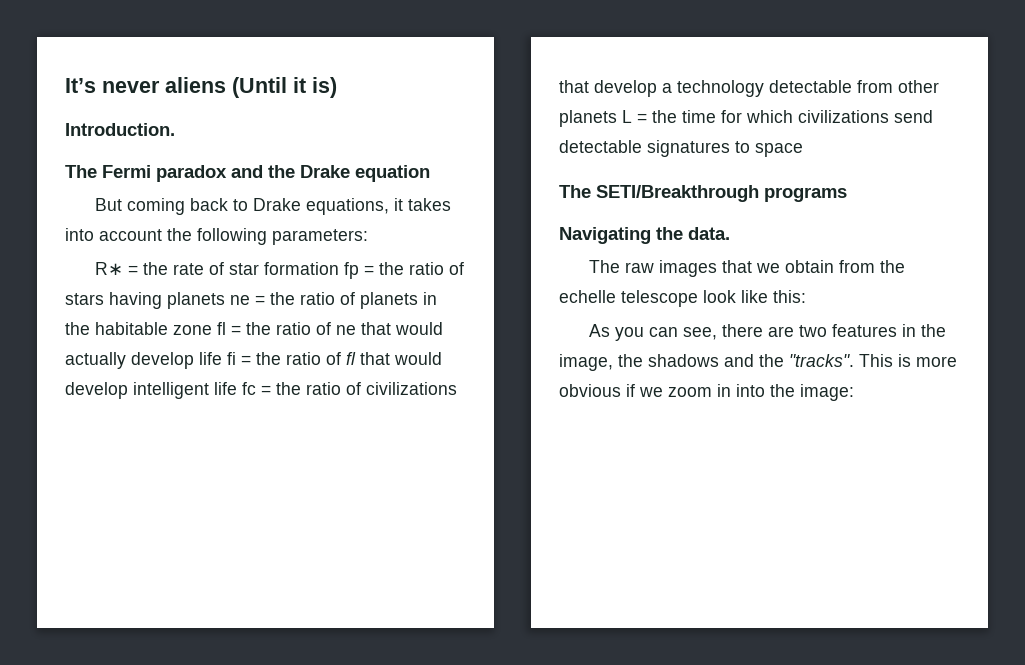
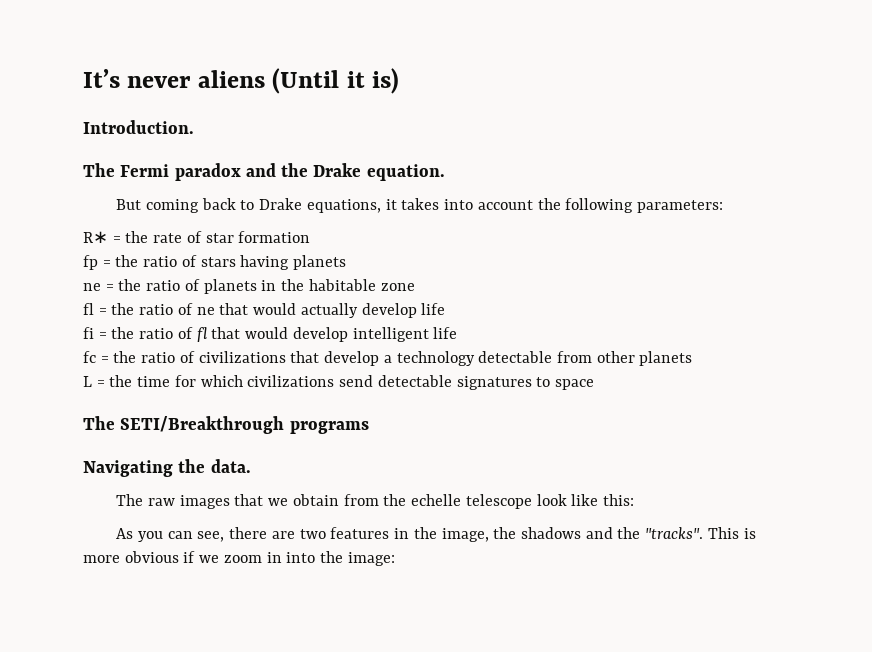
[355,165,430,182] equation -> [366,164,445,181] equation.
(340, 268) none -> (311, 237) //
(225, 300) none -> (347, 262) //
(212, 330) none -> (415, 287) //
(222, 358) none -> (446, 309) //
(237, 388) none -> (458, 333) //
(617, 118) none -> (693, 358) //

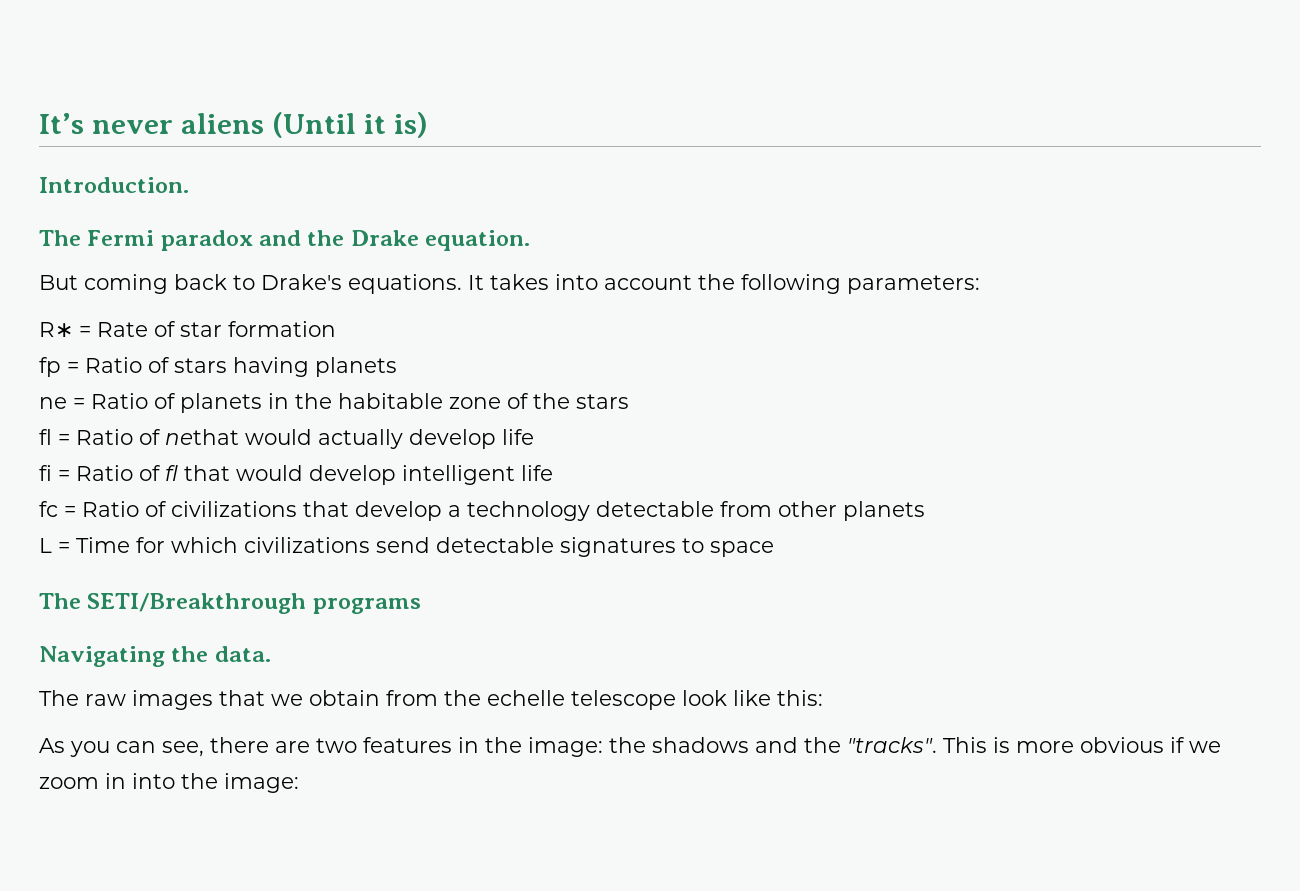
[259,198,397,213] Drake equations, it -> [261,274,484,294] Drake's equations. It
[125,231,183,243] the rate -> [97,322,148,337] Rate
[115,255,178,267] the ratio -> [85,357,142,373] Ratio
[118,279,181,291] the ratio -> [91,393,148,409] Ratio
(415, 287) none -> [507,393,629,409] of the stars
[111,303,249,315] the ratio of ne that -> [76,429,239,445] Ratio of nethat
[111,327,174,339] the ratio -> [76,465,133,481] Ratio
[113,351,176,363] the ratio -> [82,501,139,517] Ratio
[109,375,171,387] the time -> [76,537,130,553] Time
[441,528,489,542] image, -> [528,737,603,757] image:

